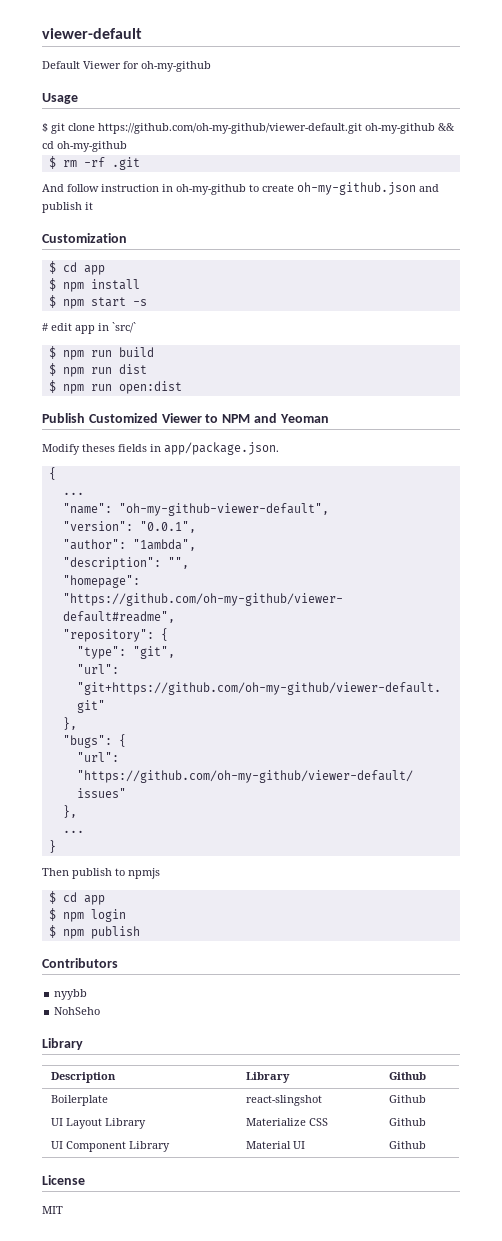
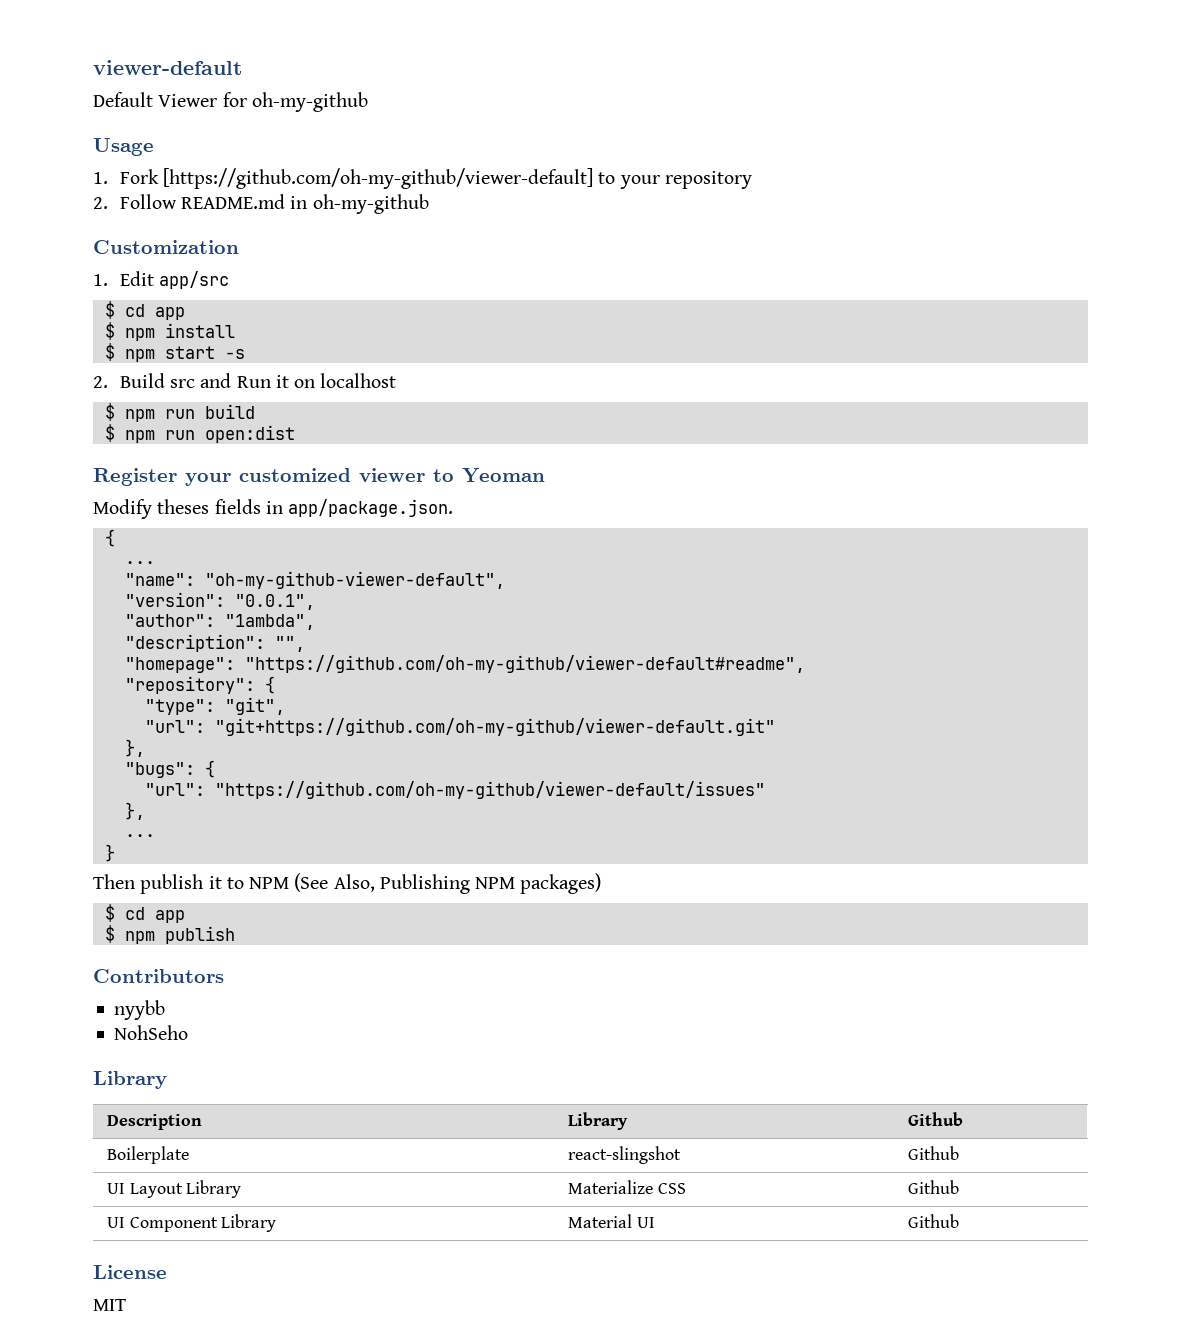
[42,123,455,134] [42,141,127,152] [48,156,140,170] [42,182,439,195] [42,202,93,213] [42,233,127,243] $ git clone https://github.com/oh-my-github/viewer-default.git oh-my-github && cd oh-my-github // $ rm -rf .git // And follow instruction in oh-my-github to create oh-my-github.json and publish it // Customization -> [93,168,752,189] [93,194,429,214] [93,240,239,254] [93,271,230,289] 1. Fork [https://github.com/oh-my-github/viewer-default] to your repository // 2. Follow README.md in oh-my-github // Customization // 1. Edit app/src
[42,322,136,334] # edit app in `src/` -> [93,373,397,388] 2. Build src and Run it on localhost
[48,363,147,377] // $ npm run dist -> (255, 411) none
[42,413,277,423] Publish Customized Viewer to NPM and -> [93,468,454,486] Register your customized viewer to
[115,868,160,879] [48,891,105,905] [48,908,126,922] to npmjs // $ cd app // $ npm login -> [208,873,602,894] [104,904,185,923] it to NPM (See Also, Publishing NPM packages) // $ cd app

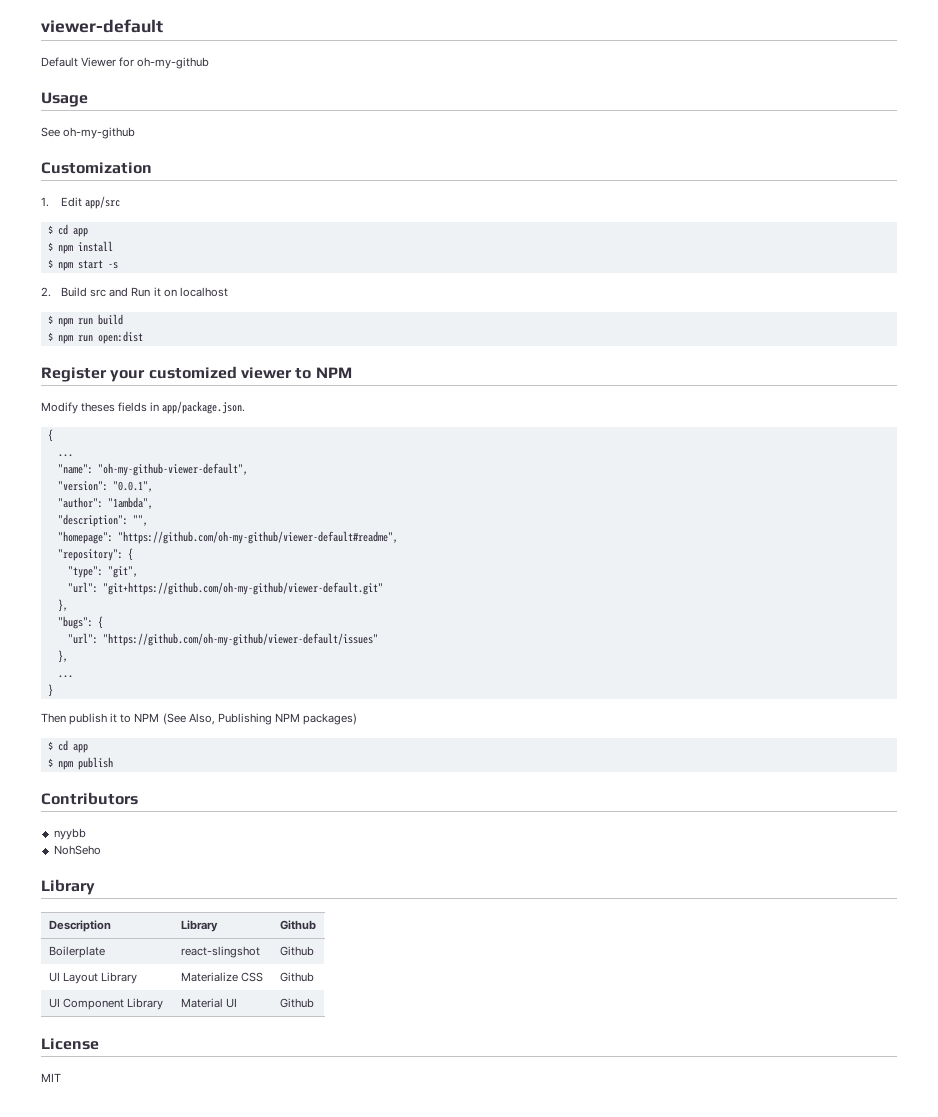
[93,168,752,189] [93,194,308,209] 1. Fork [https://github.com/oh-my-github/viewer-default] to your repository // 2. Follow README.md in -> [41,127,60,137] See
[462,468,545,483] Yeoman -> [315,367,352,378] NPM

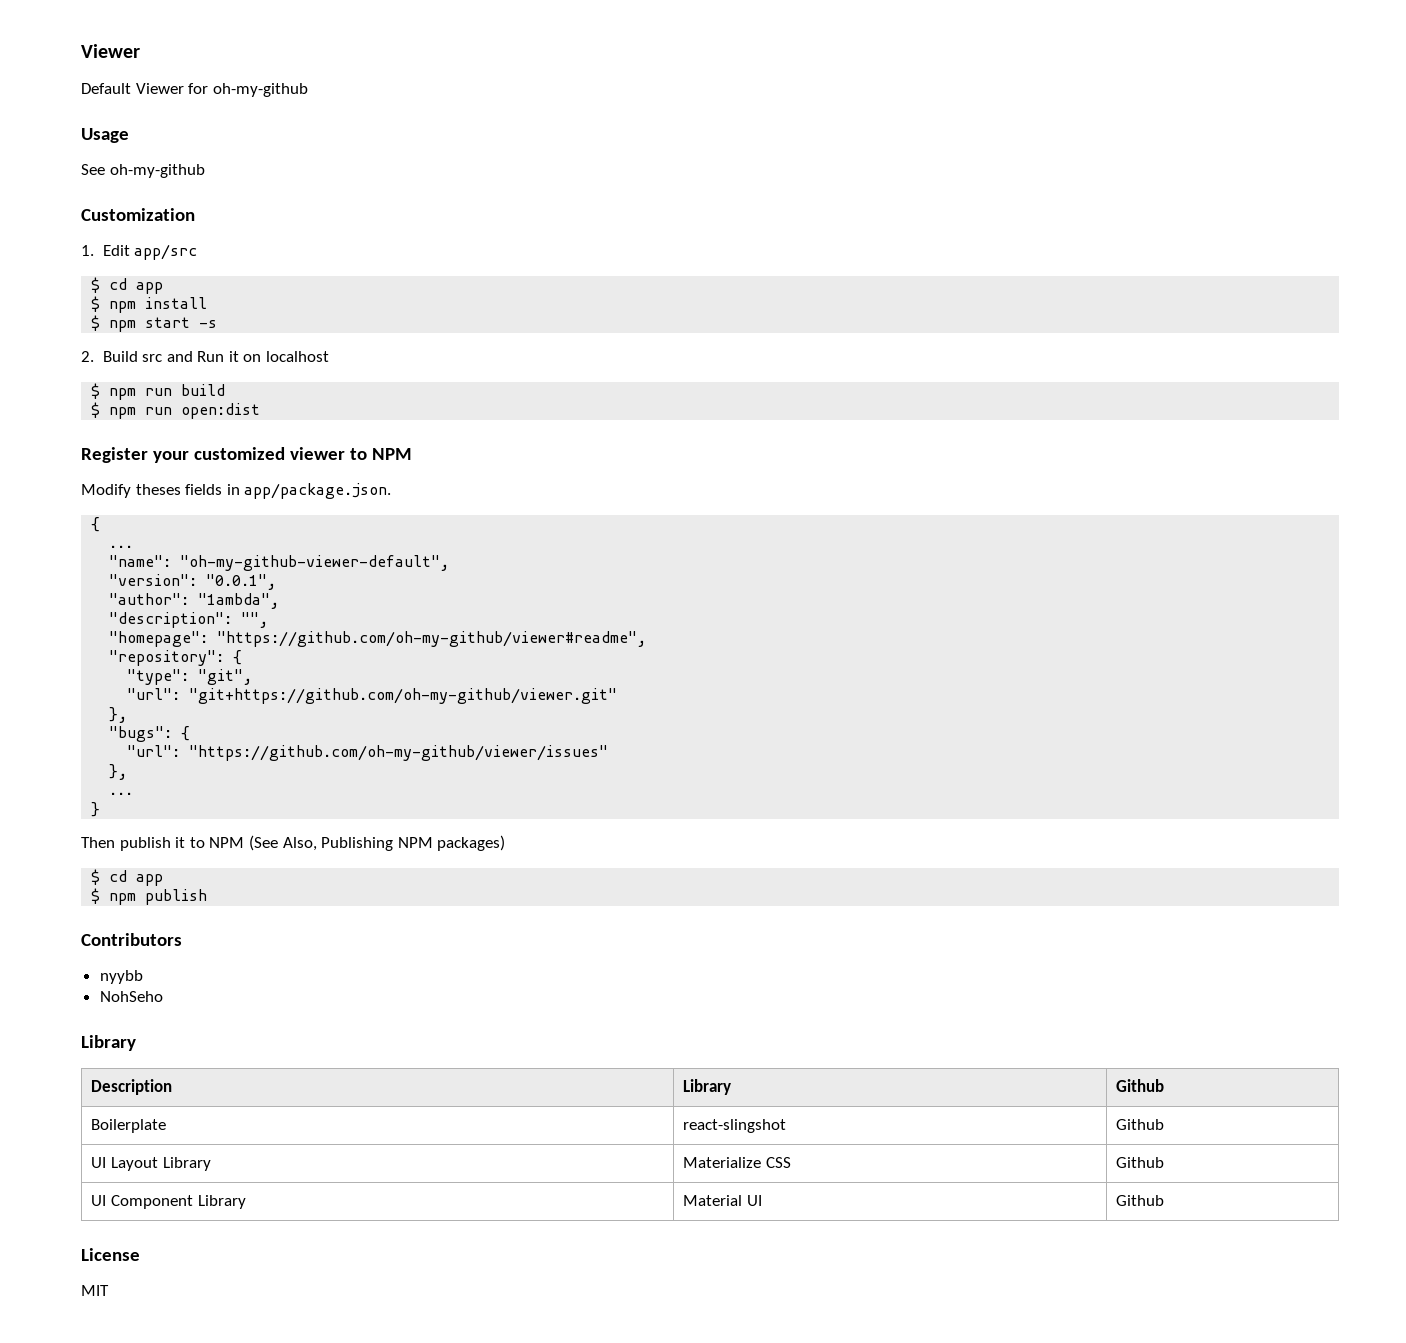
[41,19,163,33] viewer-default -> [81,44,140,58] Viewer
[117,531,398,544] "https://github.com/oh-my-github/viewer-default#readme", -> [217,631,647,647] "https://github.com/oh-my-github/viewer#readme",
[102,582,383,595] "git+https://github.com/oh-my-github/viewer-default.git" -> [189,688,618,704] "git+https://github.com/oh-my-github/viewer.git"
[102,633,378,646] "https://github.com/oh-my-github/viewer-default/issues" -> [189,745,609,761] "https://github.com/oh-my-github/viewer/issues"

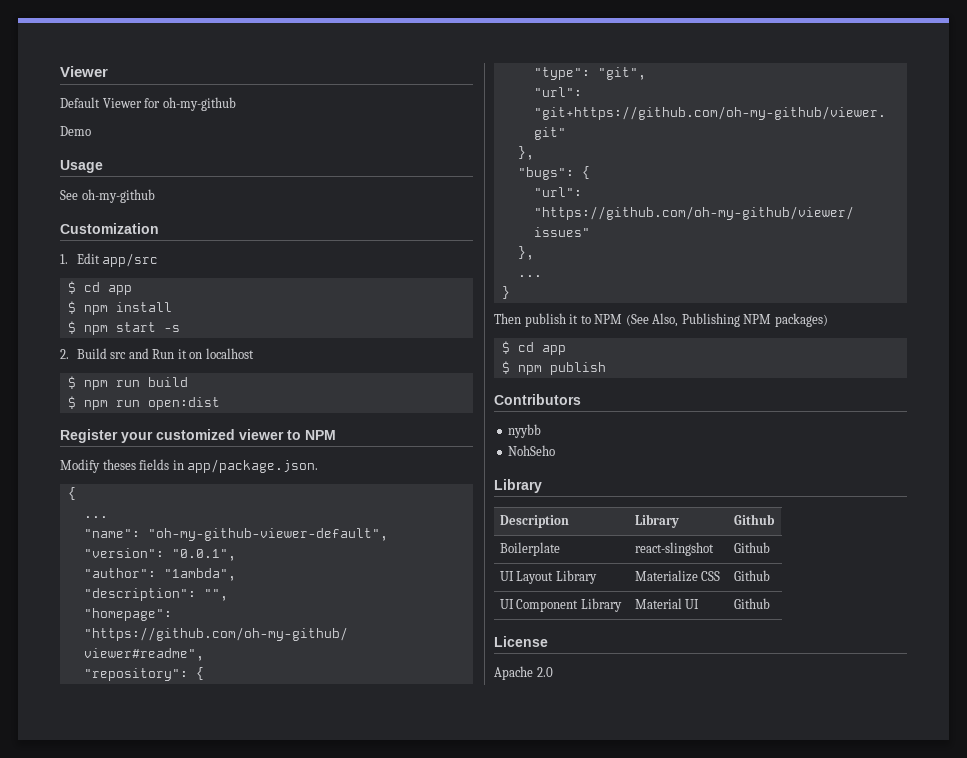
(308, 90) none -> [60,126,91,136] // Demo
[81,1285,109,1296] MIT -> [494,666,553,680] Apache 2.0

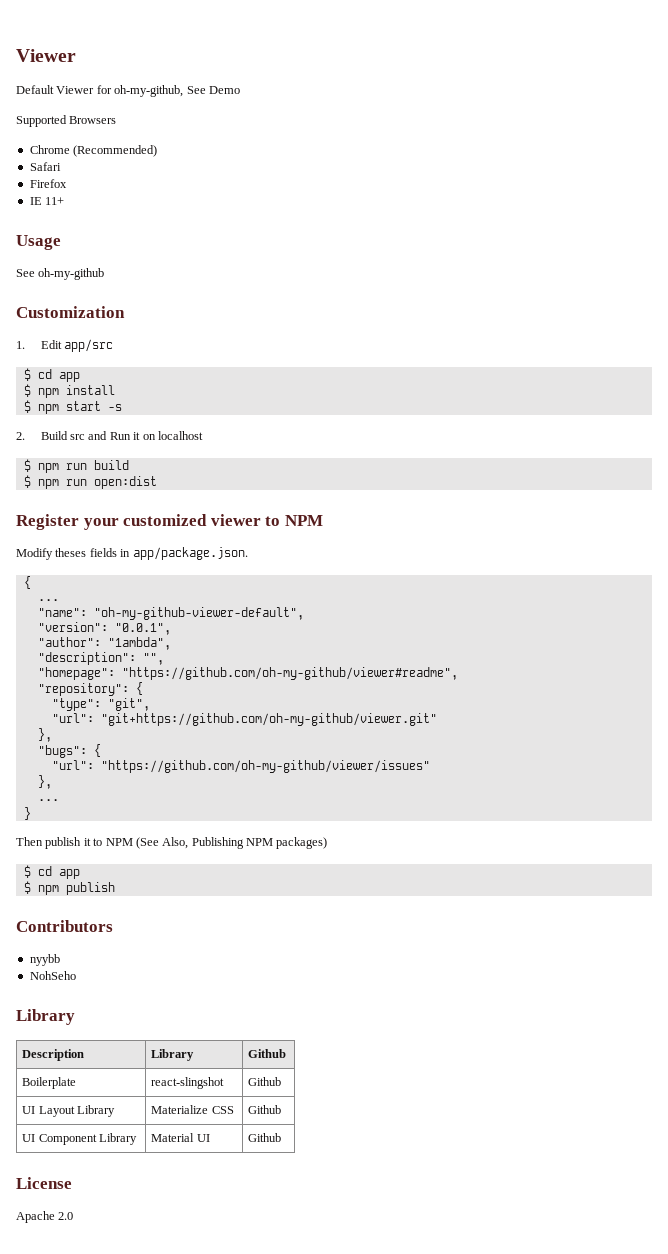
[162,97,236,111] [60,126,91,136] oh-my-github // Demo -> [114,85,240,97] [16,115,117,127] [29,145,158,157] [29,162,61,171] [29,179,67,188] [29,197,65,205] oh-my-github, See Demo // Supported Browsers // Chrome (Recommended) // Safari // Firefox // IE 11+

